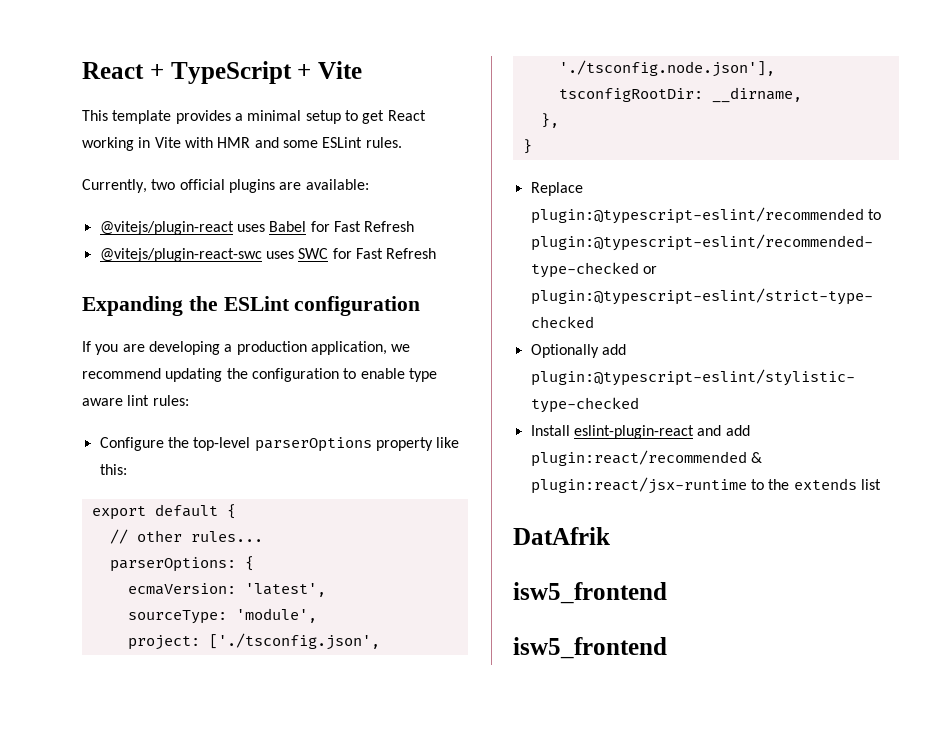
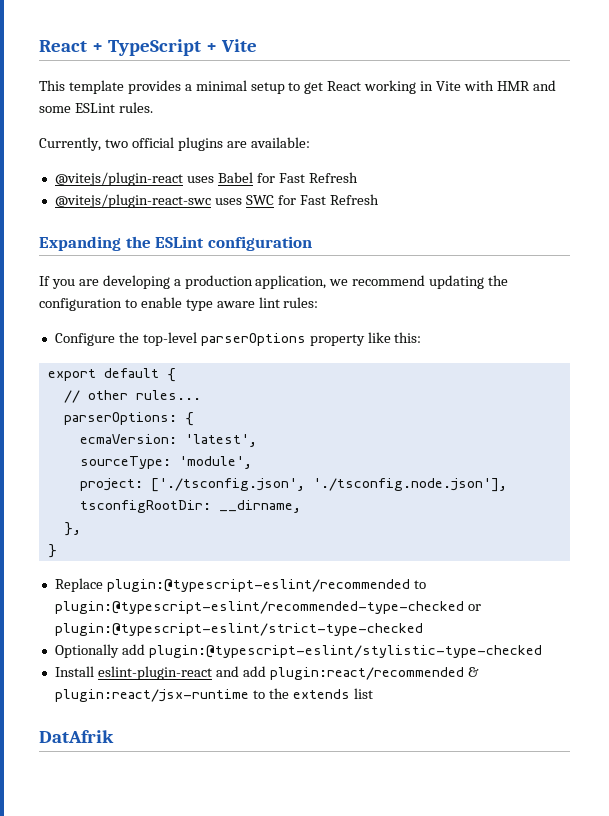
[513,582,667,604] [513,637,667,659] // isw5_frontend // isw5_frontend -> (114, 736) none

